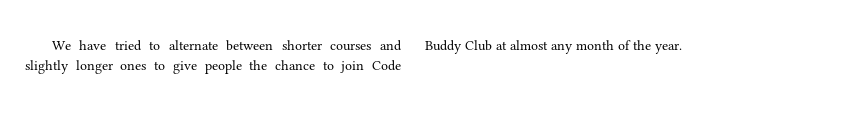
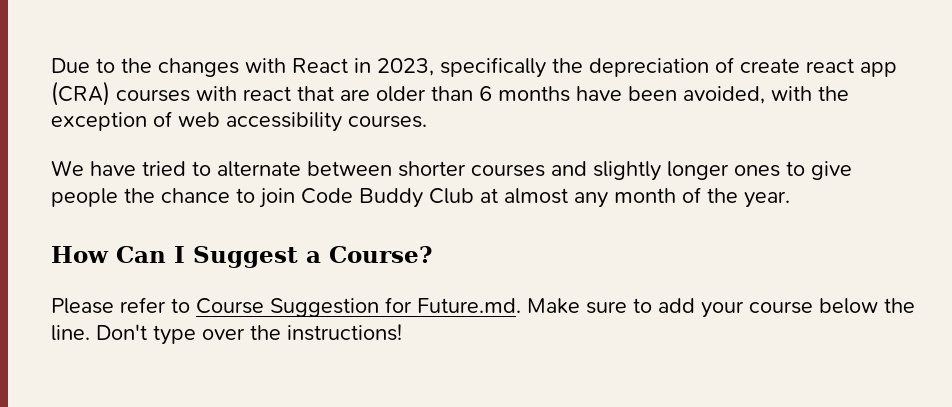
(51, 45) none -> [51,57,897,78] [51,81,849,106] [51,111,427,132] Due to the changes with React in 2023, specifically the depreciation of create react app (CRA) courses with react that are older than 6 months have been avoided, with the exception of web accessibility courses. //
(682, 48) none -> [51,246,432,268] [51,297,915,318] [51,324,402,345] // How Can I Suggest a Course? // Please refer to Course Suggestion for Future.md. Make sure to add your course below the line. Don't type over the instructions!

